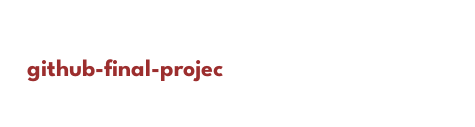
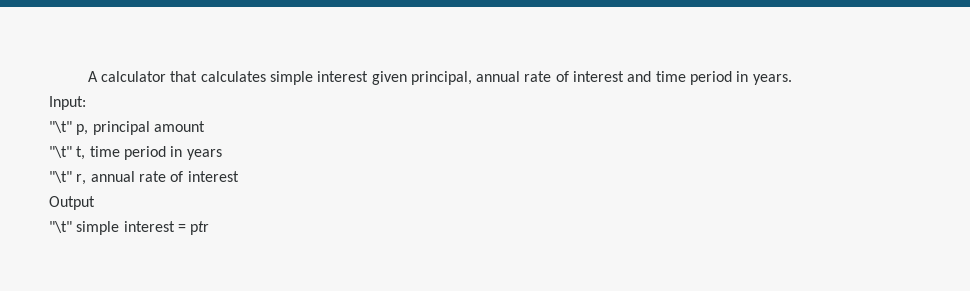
[27,59,223,82] github-final-projec -> [87,71,792,85] [49,96,86,110] [49,121,205,135] [49,146,222,160] [49,171,239,185] [49,196,95,210] [49,221,210,235] A calculator that calculates simple interest given principal, annual rate of interest and time period in years. // Input: // "\t" p, principal amount // "\t" t, time period in years // "\t" r, annual rate of interest // Output // "\t" simple interest = ptr

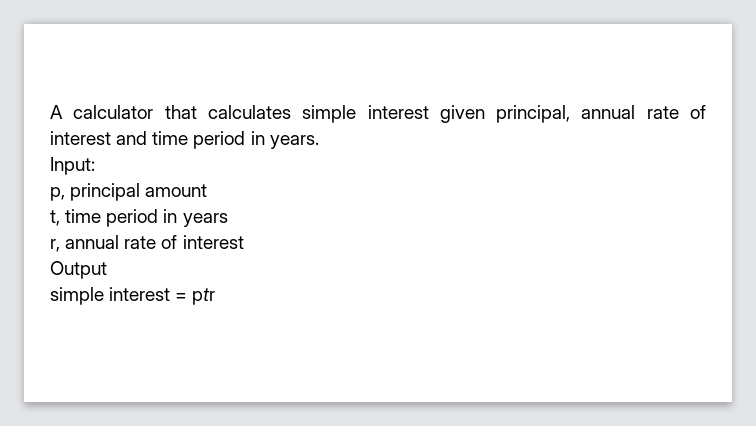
[49,121,72,133] "\t" -> (95, 166) none
[49,146,72,158] "\t" -> (208, 190) none
[49,171,72,183] "\t" -> (228, 220) none
[49,221,72,233] "\t" -> (107, 270) none

